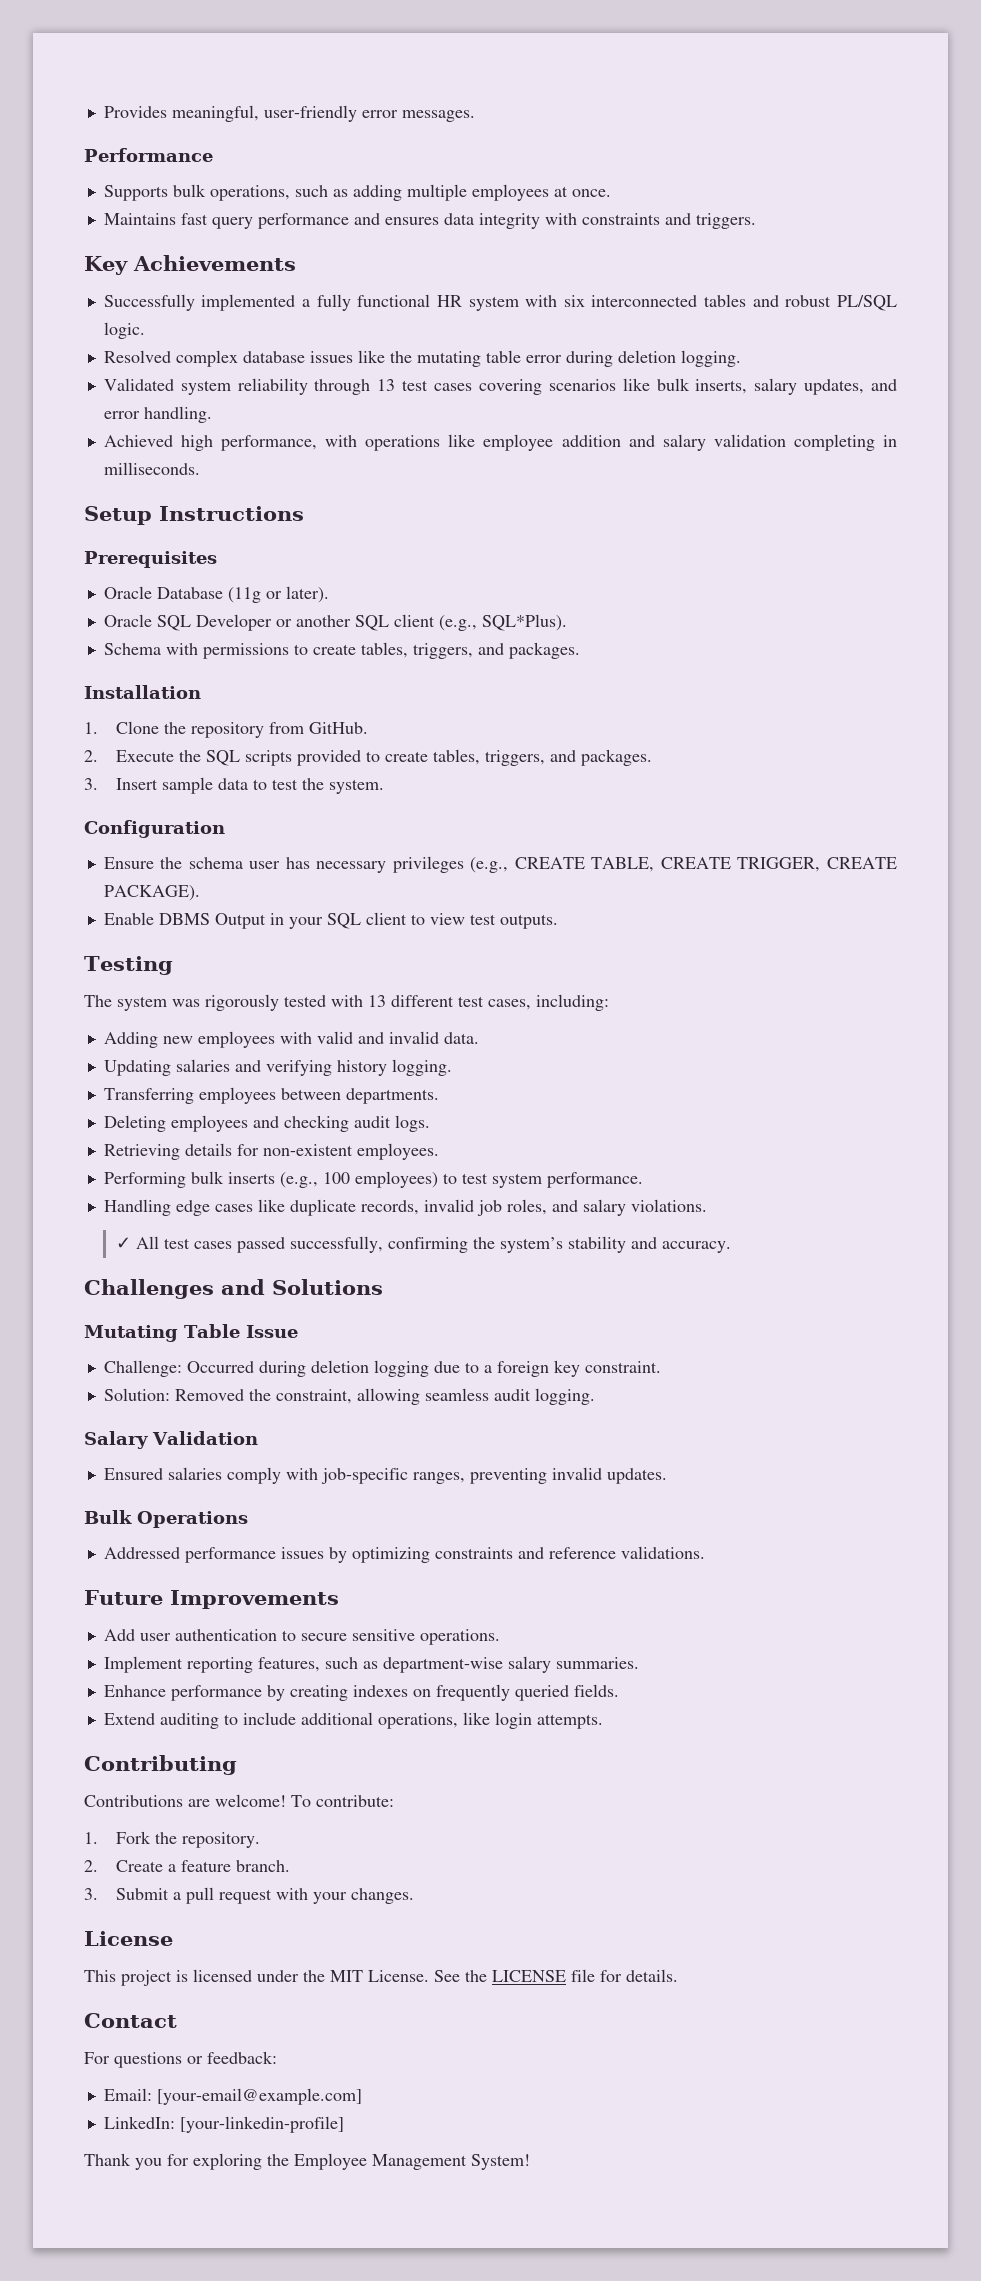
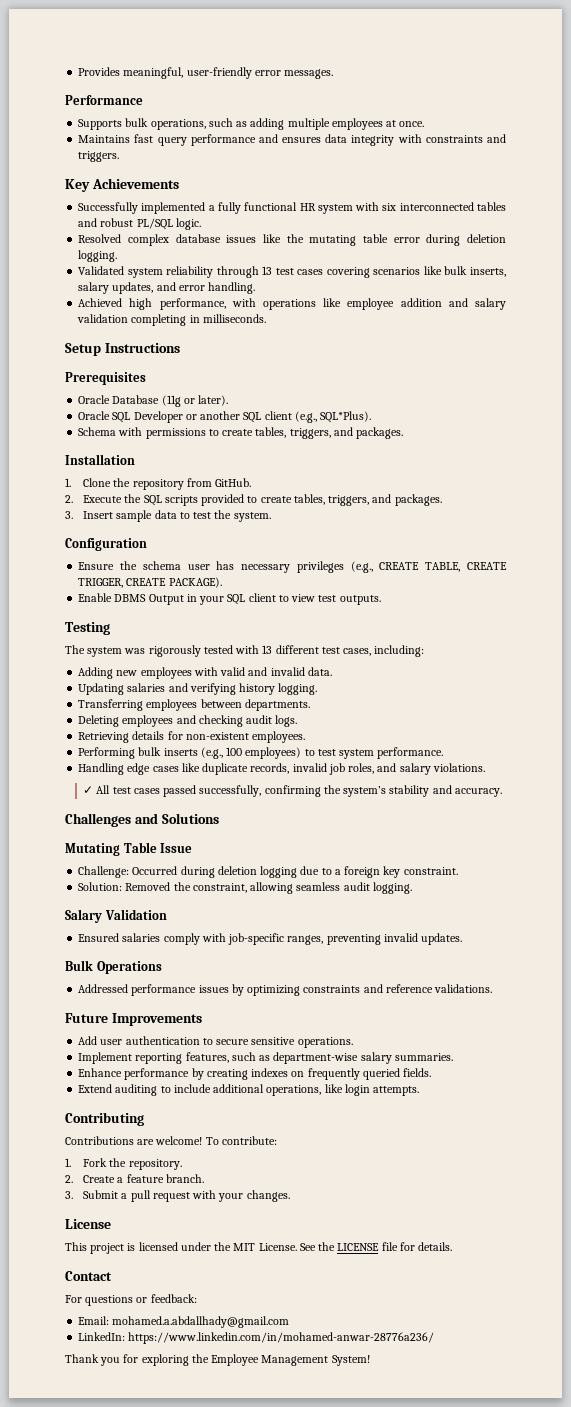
[156,2088,362,2105] [your-email@example.com] -> [112,1316,290,1328] mohamed.a.abdallhady@gmail.com
[179,2116,344,2133] [your-linkedin-profile] -> [128,1332,435,1344] https://www.linkedin.com/in/mohamed-anwar-28776a236/

